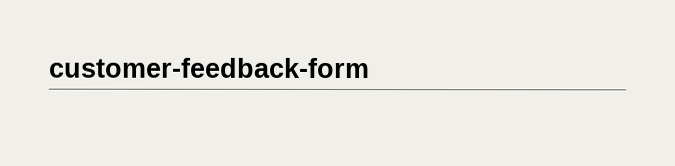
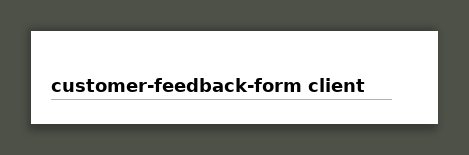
(370, 68) none -> [308,78,365,92] client

